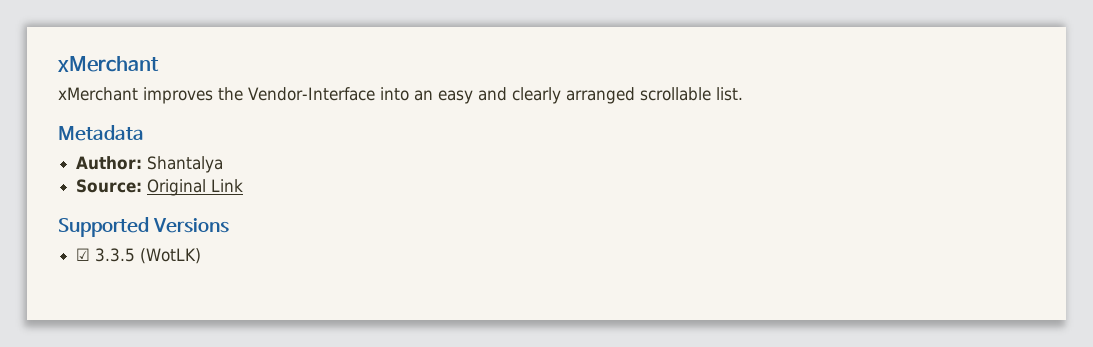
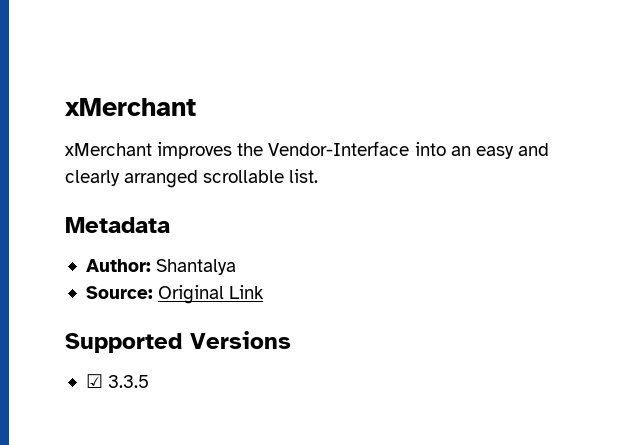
[140,248,202,264] (WotLK) -> (150, 381) none

